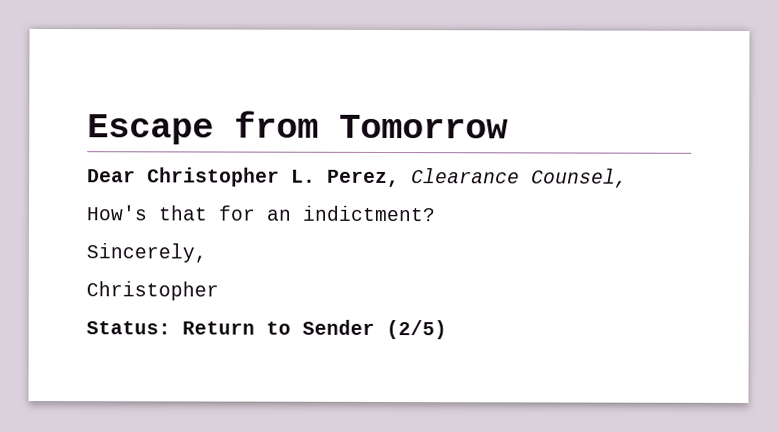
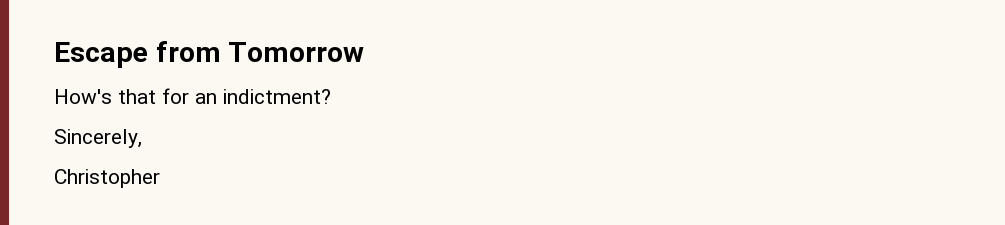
[87,167,628,188] // Dear Christopher L. Perez, Clearance Counsel, -> (365, 52) none
[86,319,447,340] // Status: Return to Sender (2/5) -> (160, 178) none

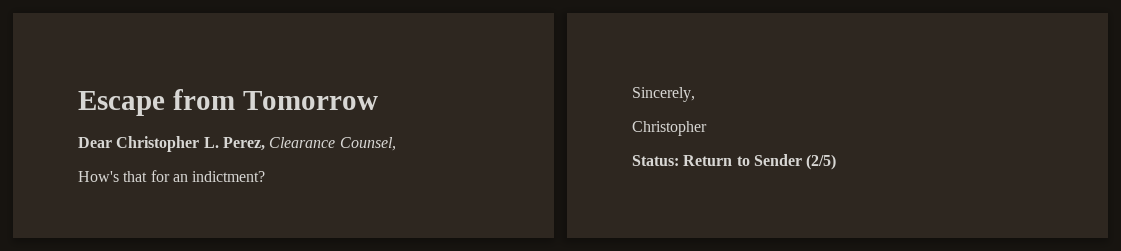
(365, 52) none -> [78,136,396,152] // Dear Christopher L. Perez, Clearance Counsel,
(160, 178) none -> [632,154,837,170] // Status: Return to Sender (2/5)

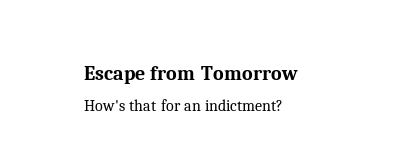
[78,136,396,152] // Dear Christopher L. Perez, Clearance Counsel, -> (298, 73) none
[632,87,695,102] [632,121,707,136] [632,154,837,170] // Sincerely, // Christopher // Status: Return to Sender (2/5) -> (284, 105) none

